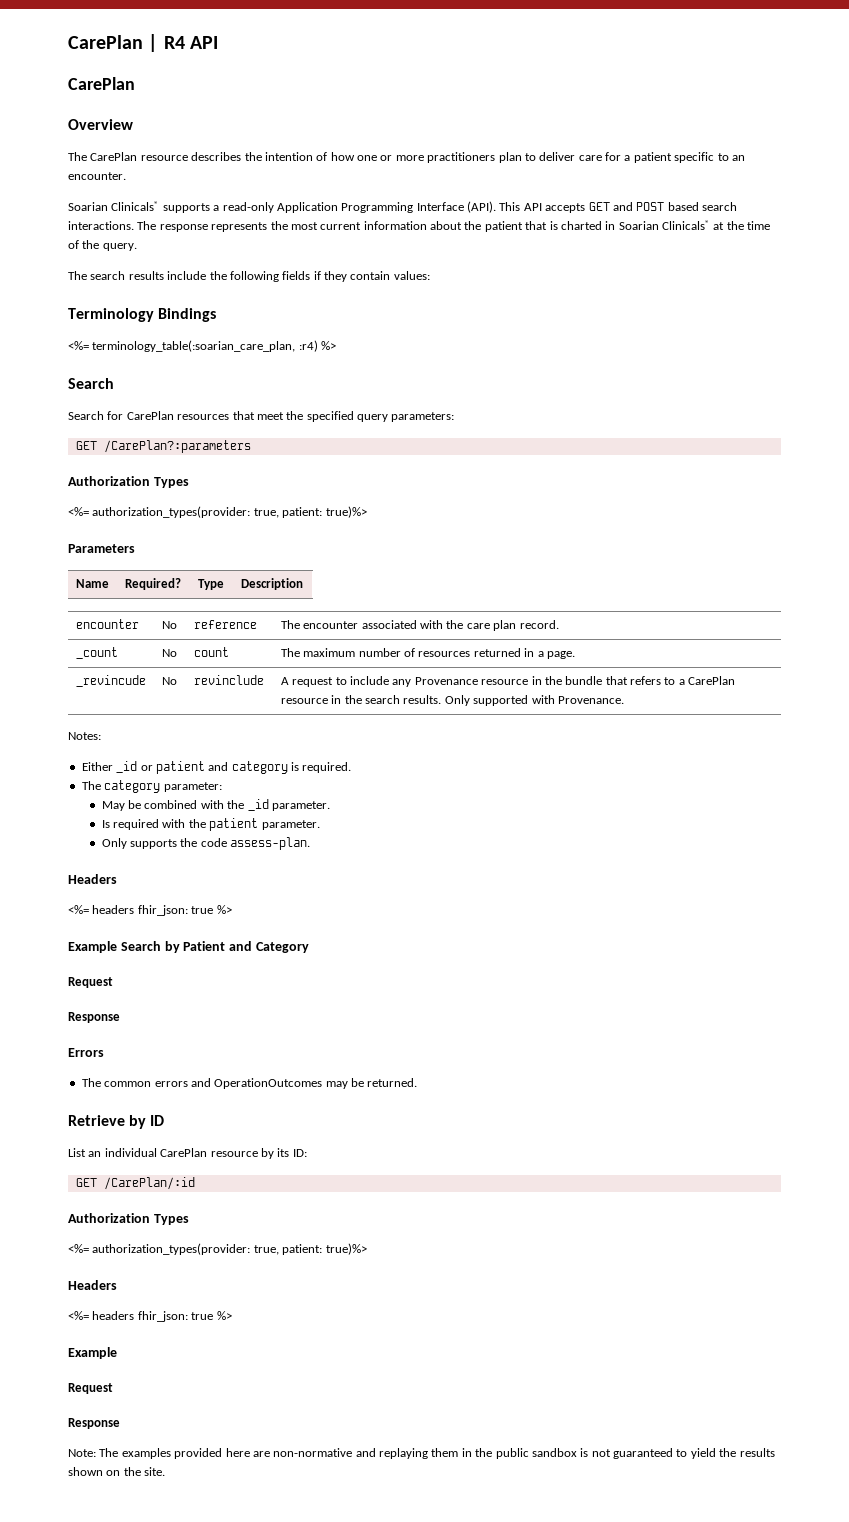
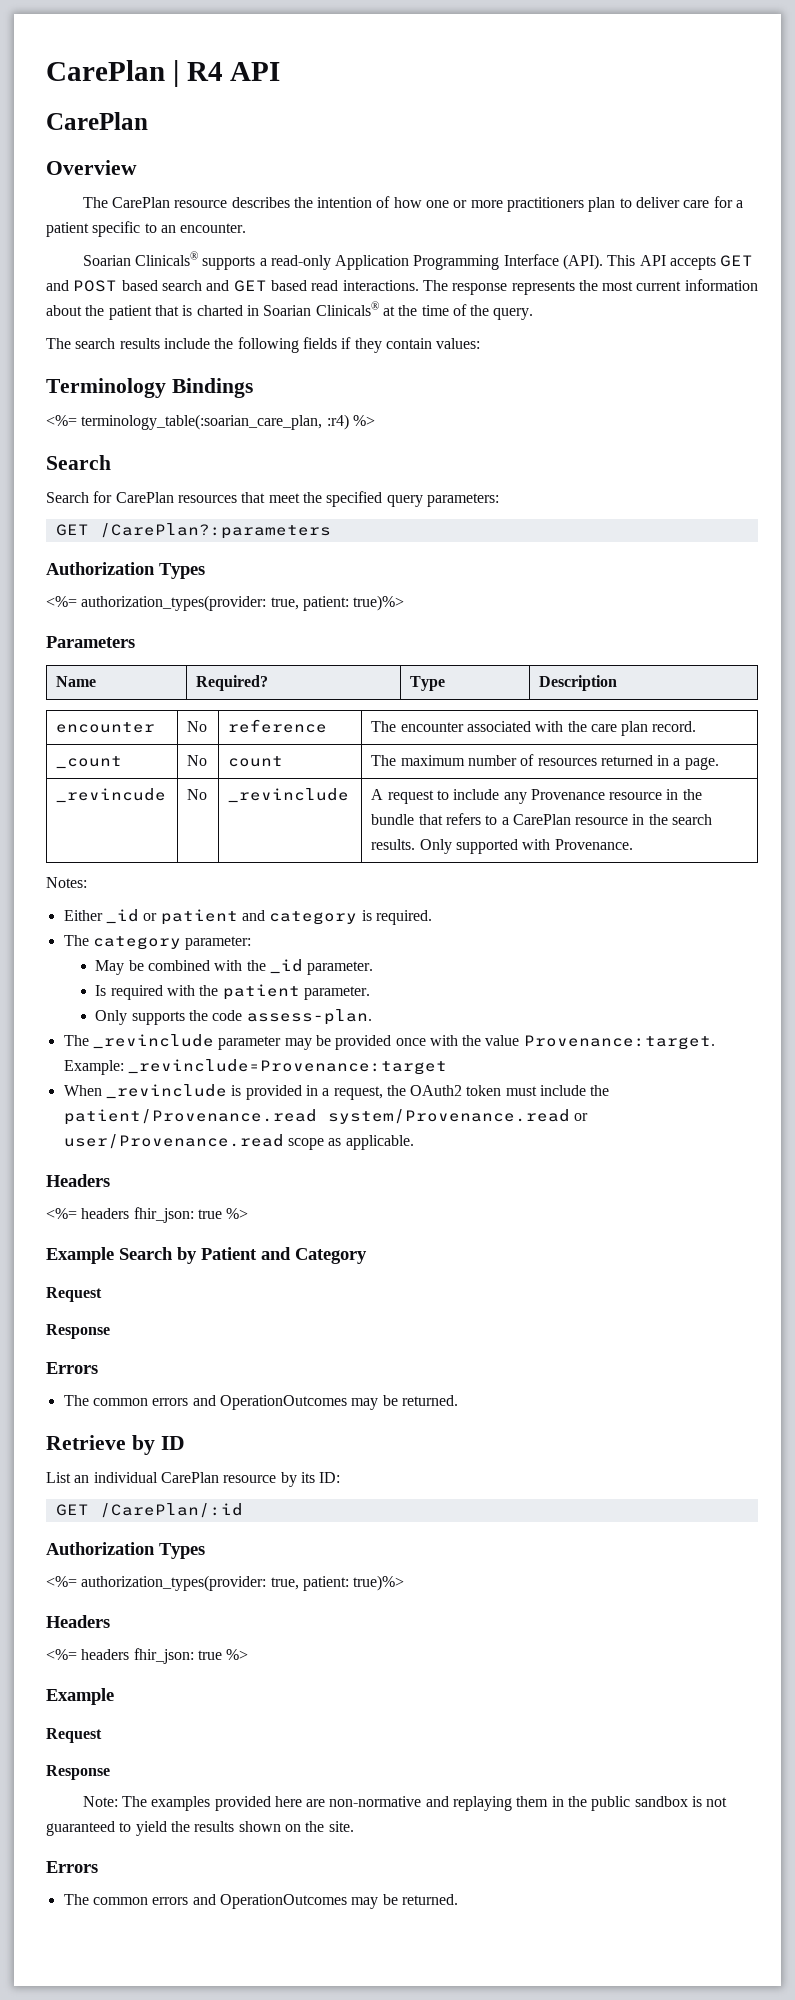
(737, 206) none -> [206,280,339,292] and GET based read
[193,675,264,685] revinclude -> [228,788,350,803] _revinclude
(311, 843) none -> [63,1034,715,1050] [63,1059,447,1075] [63,1084,610,1100] [63,1109,588,1125] [63,1134,414,1150] // The _revinclude parameter may be provided once with the value Provenance:target. Example: _revinclude=Provenance:target // When _revinclude is provided in a request, the OAuth2 token must include the patient/Provenance.read system/Provenance.read or user/Provenance.read scope as applicable.
(166, 1471) none -> [46,1861,98,1873] [63,1894,458,1909] // Errors // The common errors and OperationOutcomes may be returned.

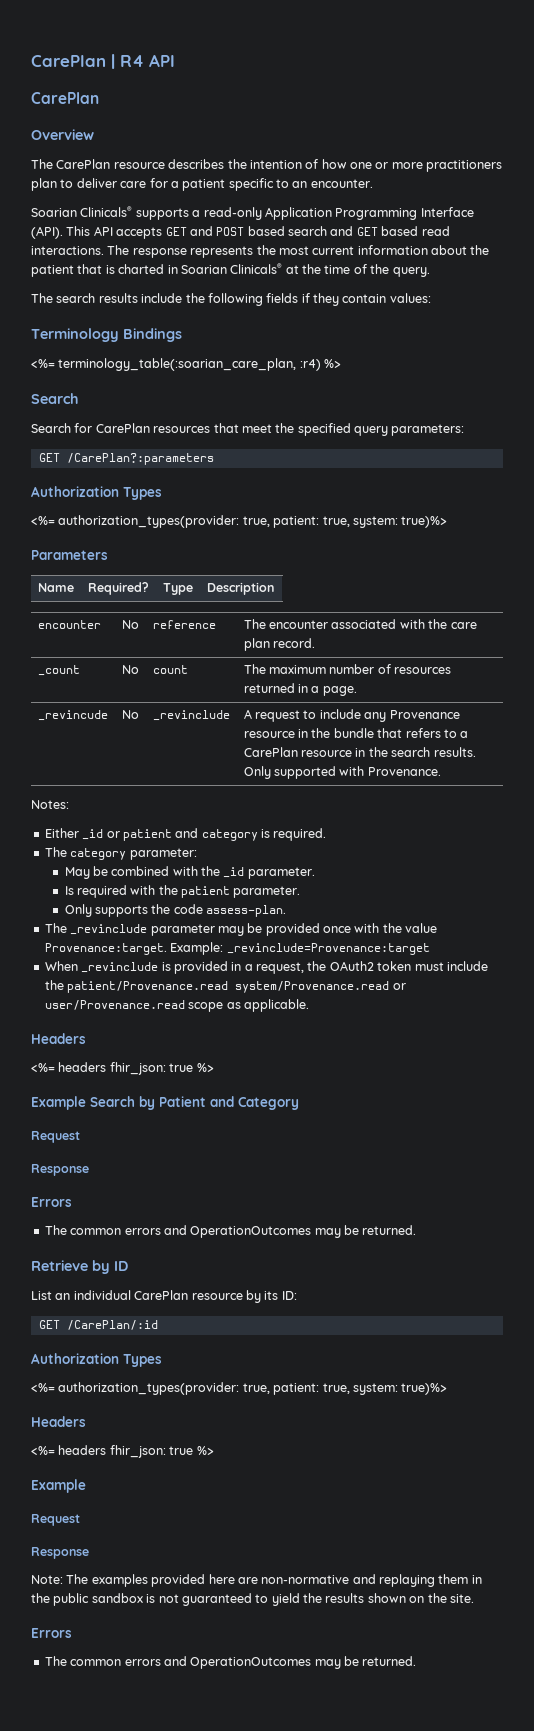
(349, 603) none -> [322,516,398,528] true, system:
(349, 1583) none -> [322,1383,398,1395] true, system:

